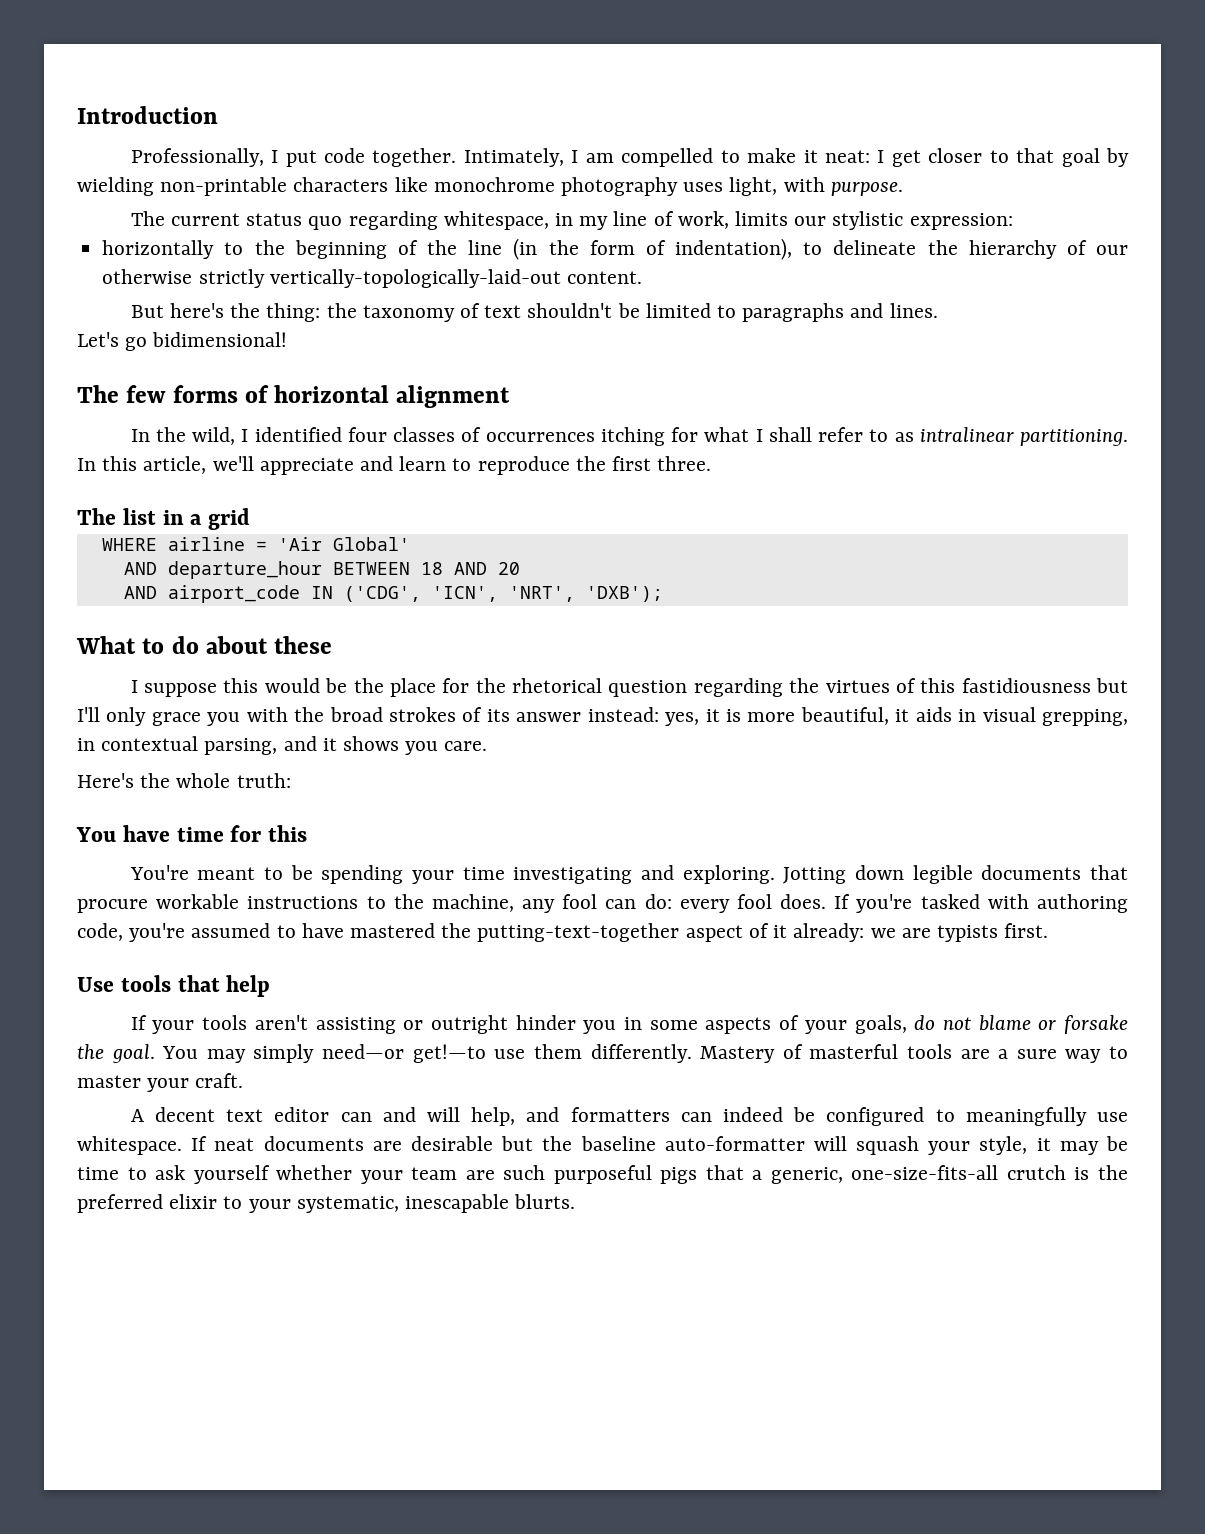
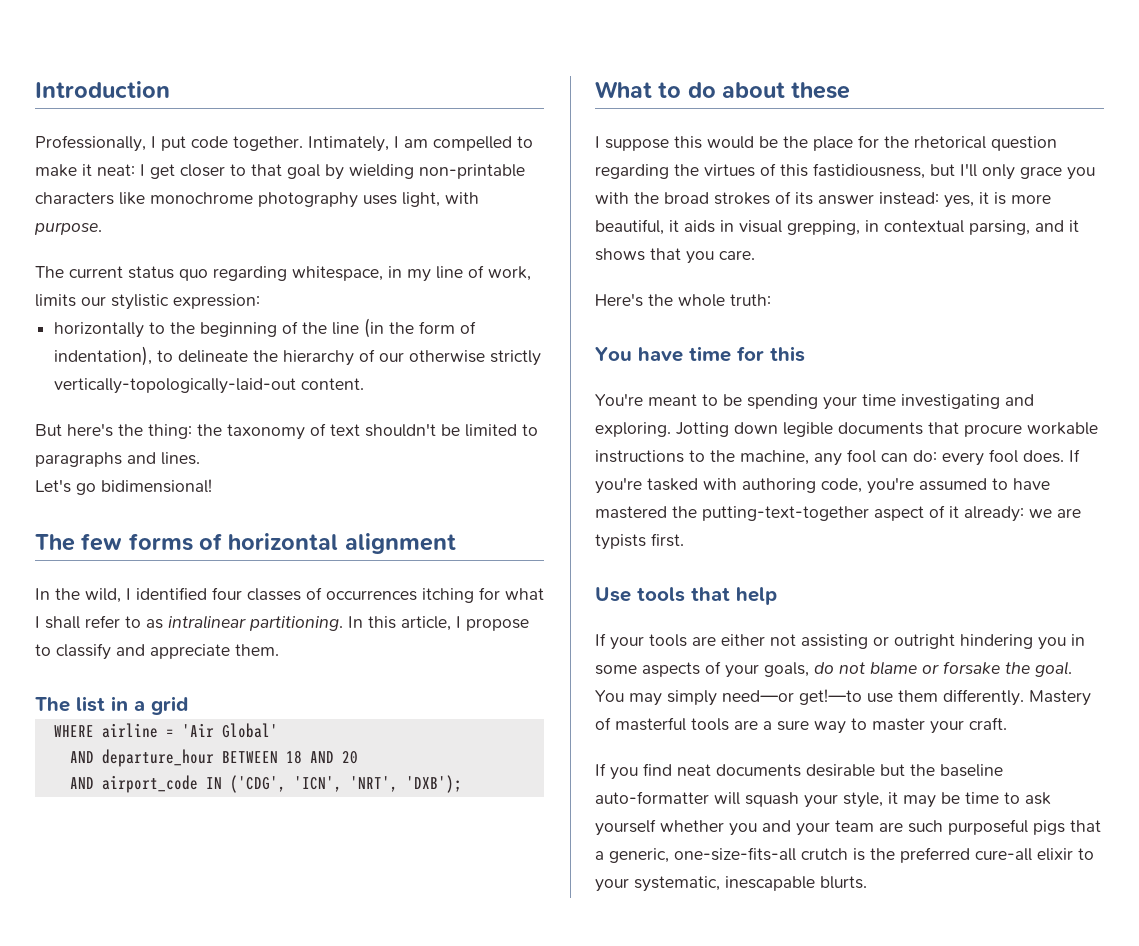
[212,456,712,475] we'll appreciate and learn to reproduce the first three. -> [456,616,529,631] [35,643,279,660] I propose to classify and appreciate them.
[961,678,1091,693] fastidiousness -> [813,163,925,179] fastidiousness,
(400, 743) none -> [650,248,681,260] that
[254,1015,308,1030] aren't -> [692,634,796,646] are either not
[515,1015,576,1030] hinder -> [960,634,1033,649] hindering
[130,1107,1128,1126] [77,1136,208,1155] A decent text editor can and will help, and formatters can indeed be configured to meaningfully use whitespace. If -> [595,763,672,780] If you find
[372,1141,402,1151] are -> (801, 770) none
(353, 1172) none -> [729,820,791,836] you and
(163, 1203) none -> [975,848,1032,861] cure-all

